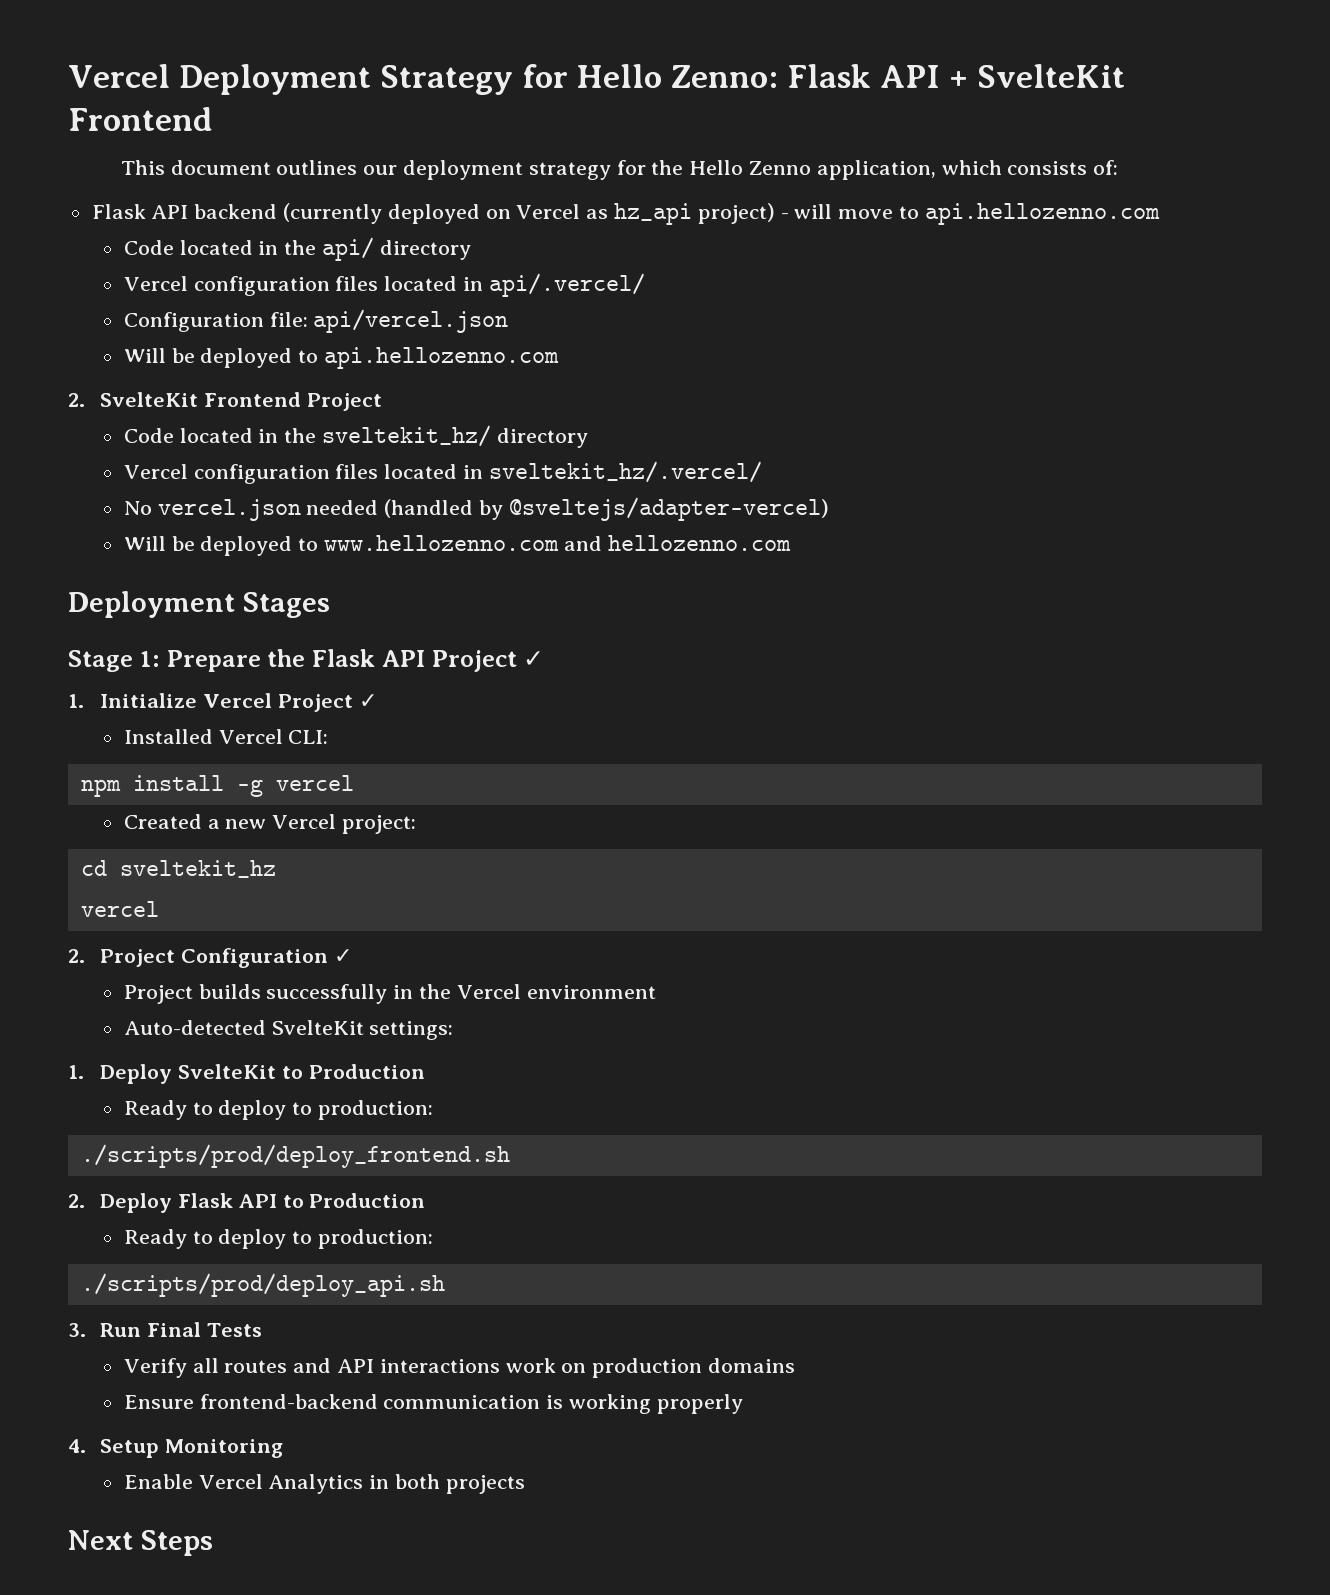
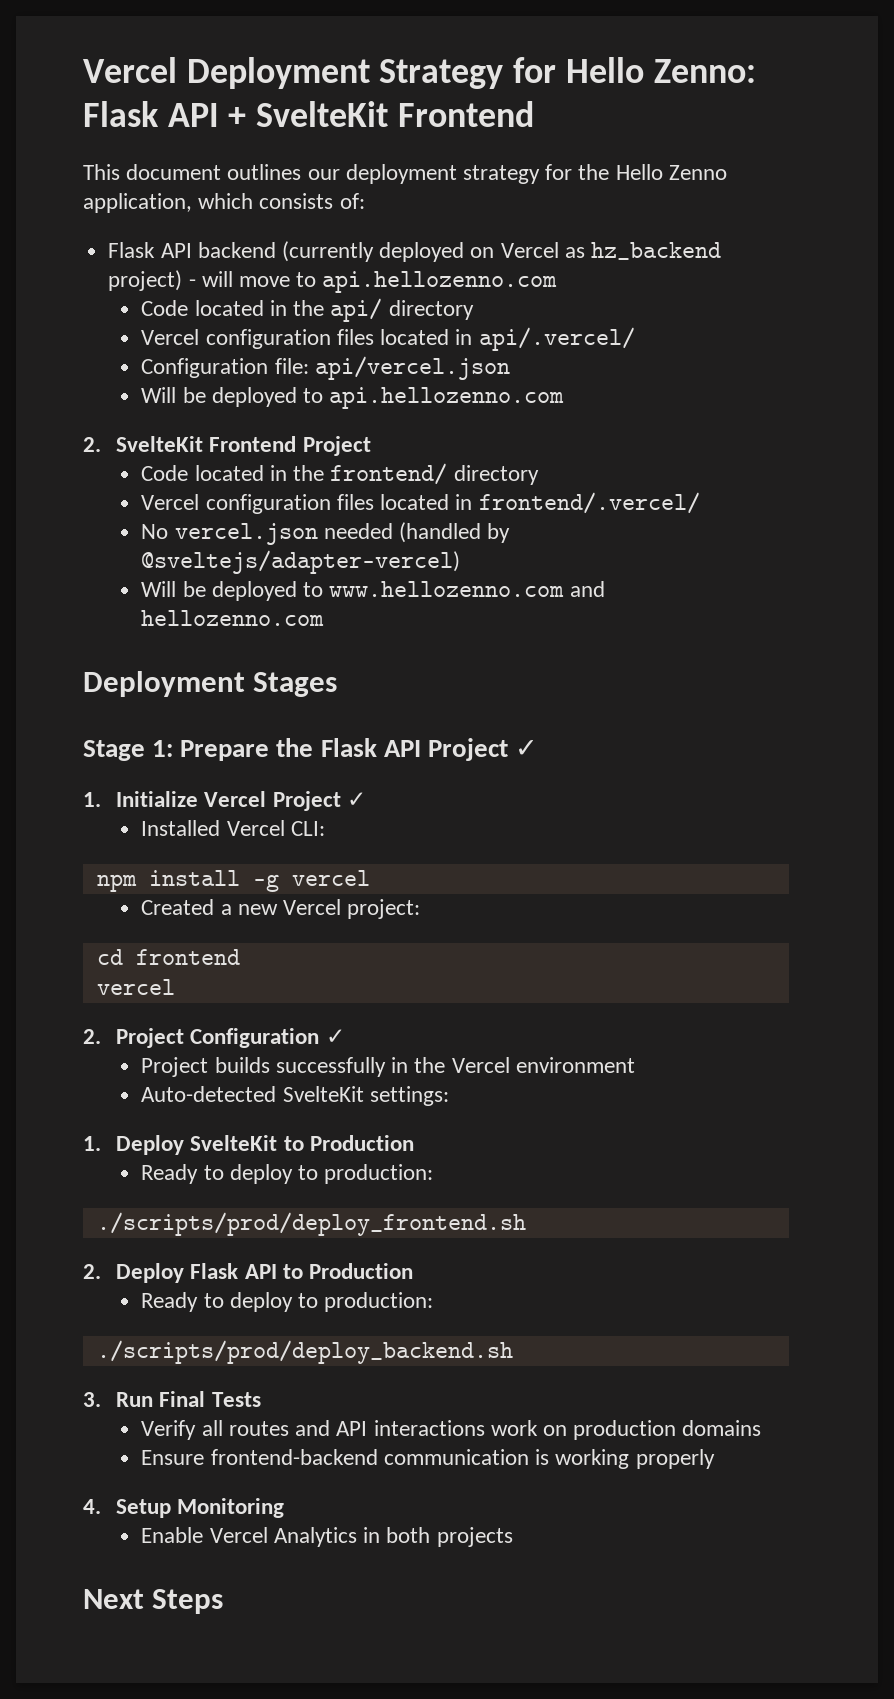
[614,203,693,225] hz_api -> [590,242,721,260] hz_backend
[322,425,588,448] [123,461,762,484] sveltekit_hz/ directory // Vercel configuration files located in sveltekit_hz/.vercel/ -> [330,463,539,485] [141,492,700,514] frontend/ directory // Vercel configuration files located in frontend/.vercel/
[119,860,276,878] sveltekit_hz -> [135,949,240,965] frontend
[80,1273,445,1297] ./scripts/prod/deploy_api.sh -> [96,1340,513,1364] ./scripts/prod/deploy_backend.sh

